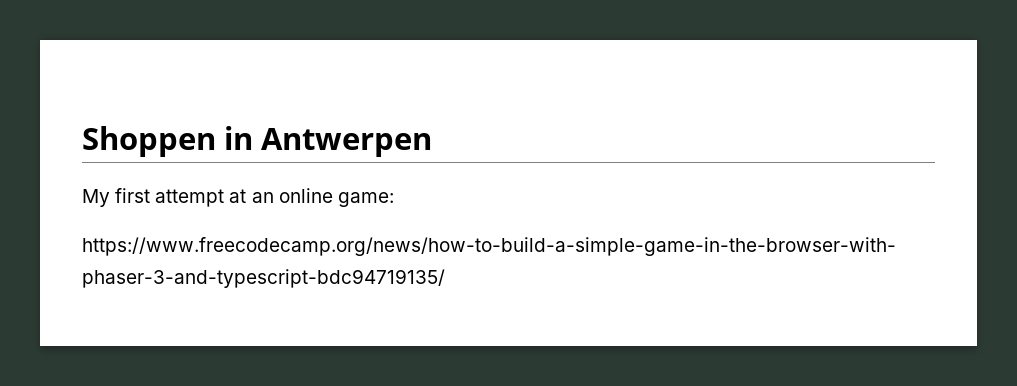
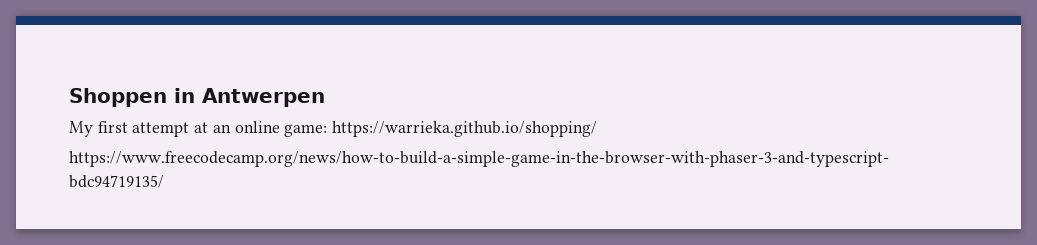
(394, 199) none -> [332,121,598,137] https://warrieka.github.io/shopping/

